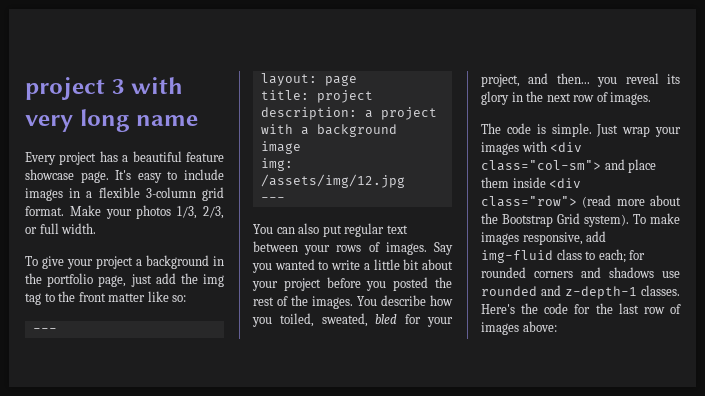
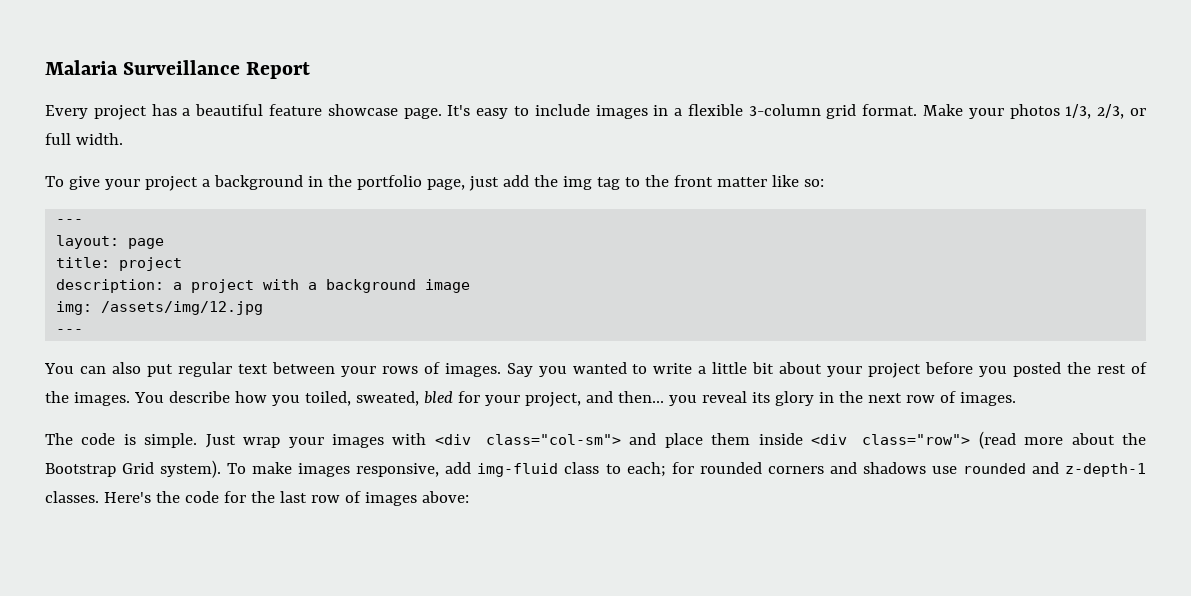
[25,77,184,100] [25,109,199,132] project 3 with very long name -> [45,60,311,79] Malaria Surveillance Report

